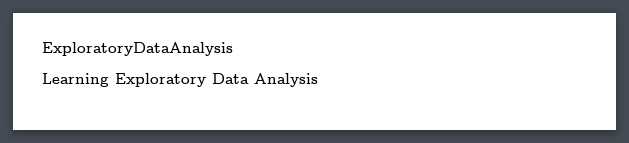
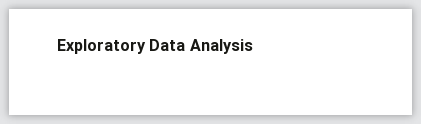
[42,42,233,56] [42,73,109,87] ExploratoryDataAnalysis // Learning -> (57, 46) none

